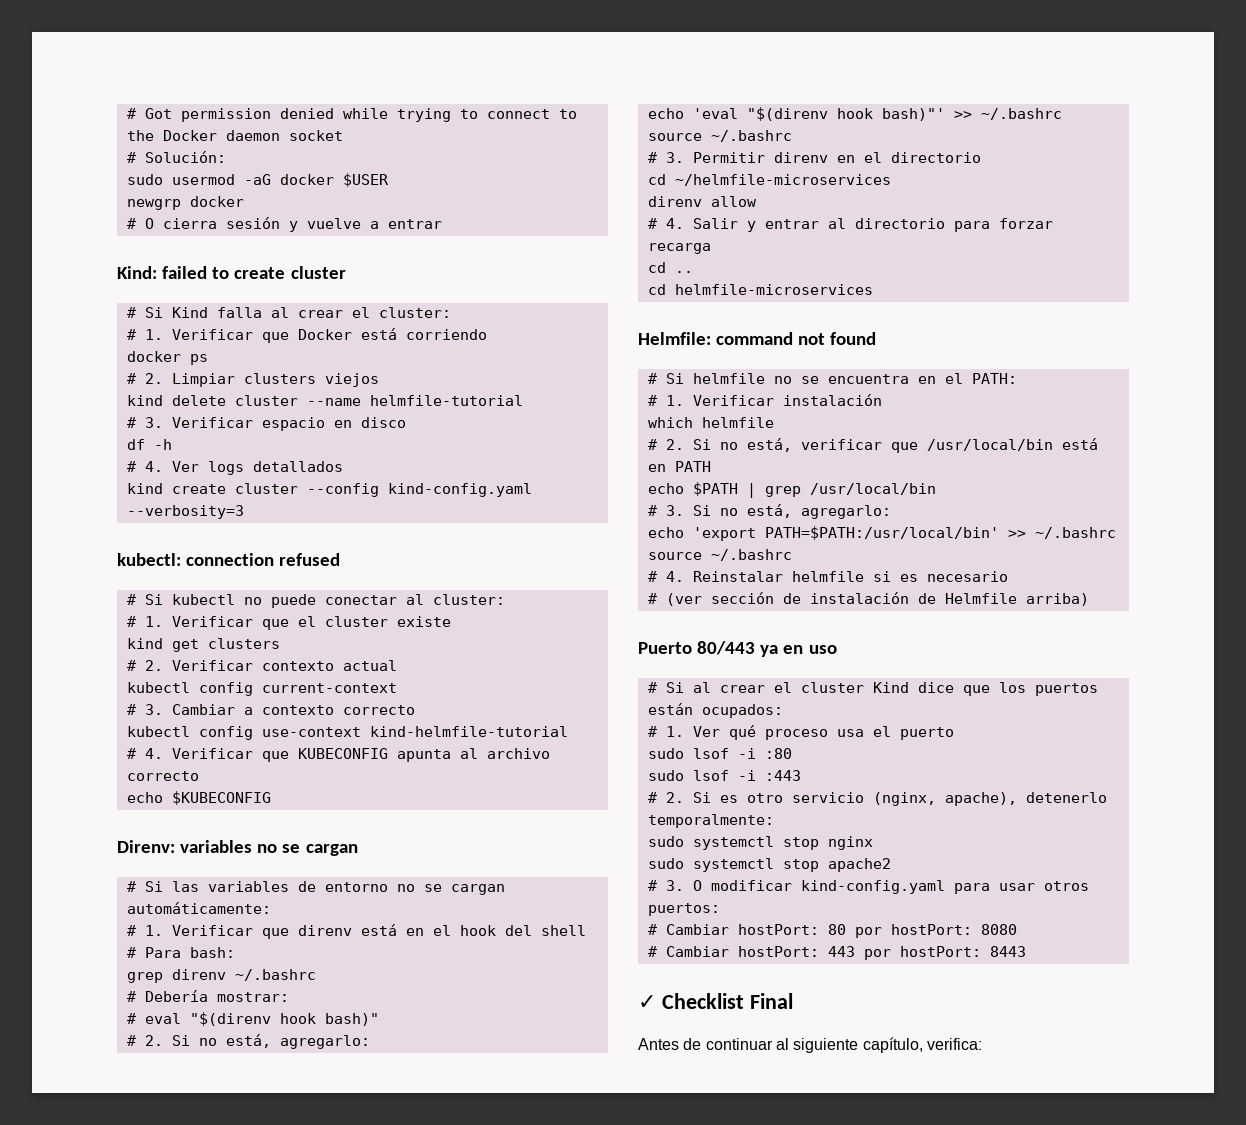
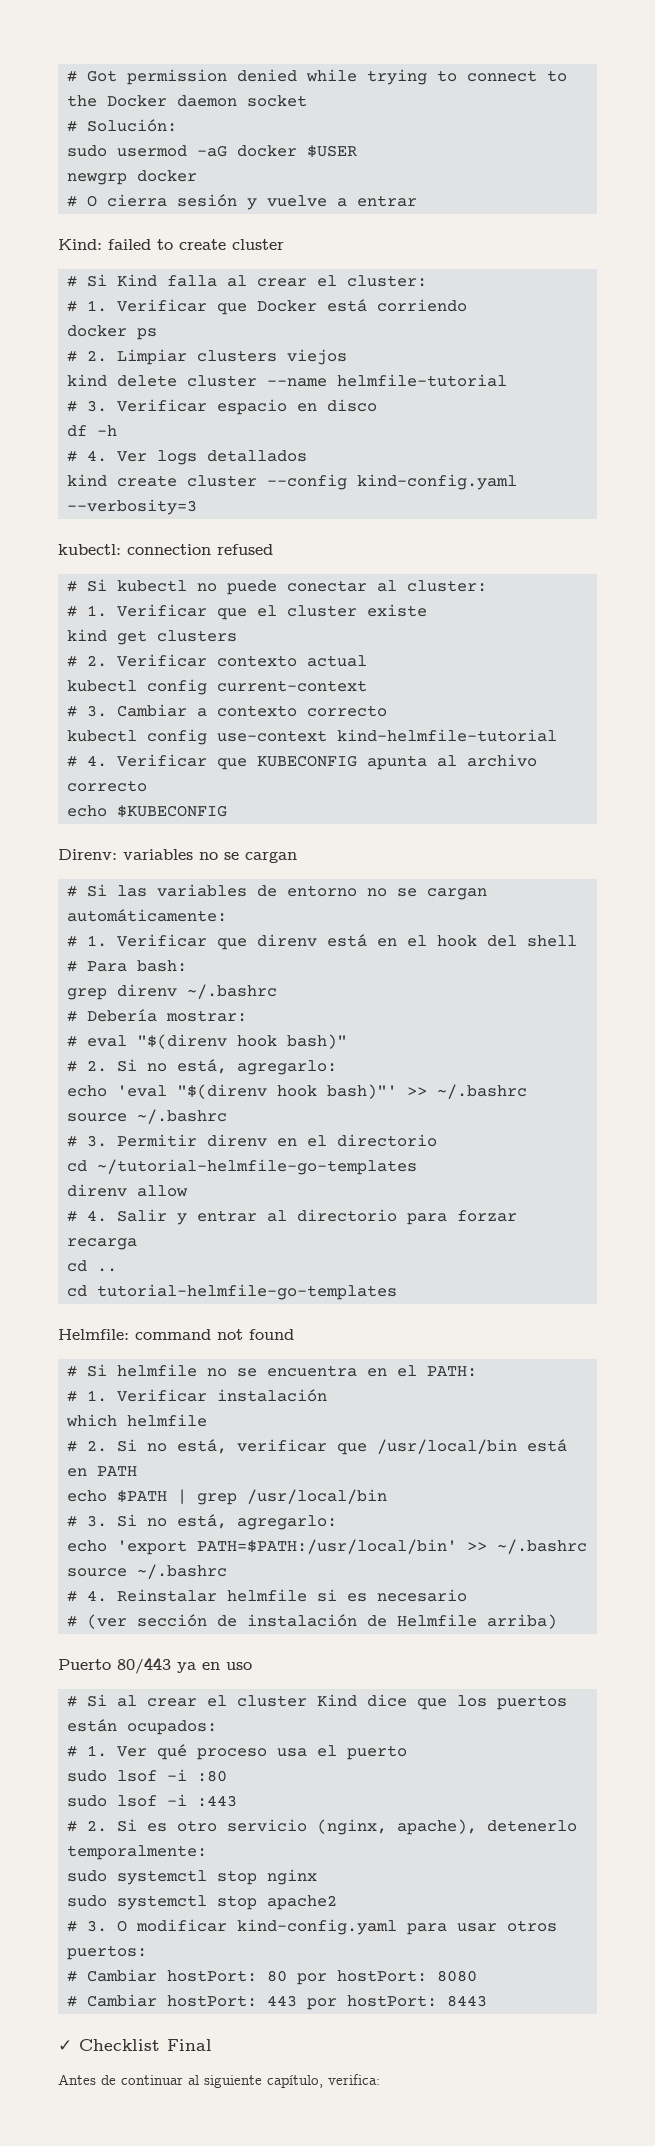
[674,174,891,186] ~/helmfile-microservices -> [96,1159,417,1175] ~/tutorial-helmfile-go-templates
[674,284,873,295] helmfile-microservices -> [96,1284,397,1300] tutorial-helmfile-go-templates

